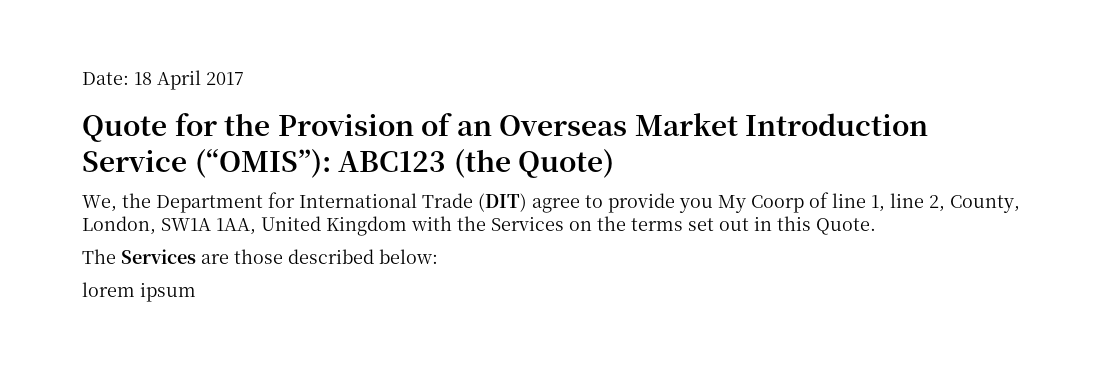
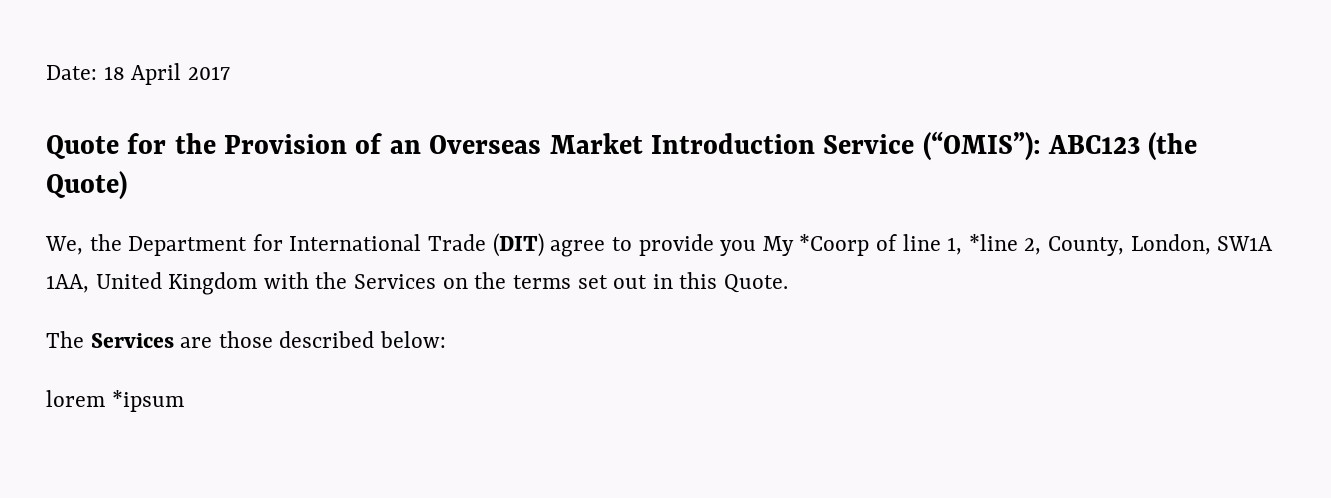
[751,195,804,213] Coorp -> [799,234,870,256] *Coorp
[890,193,924,208] line -> [968,234,1018,251] *line
[140,282,196,302] ipsum -> [111,390,184,412] *ipsum

